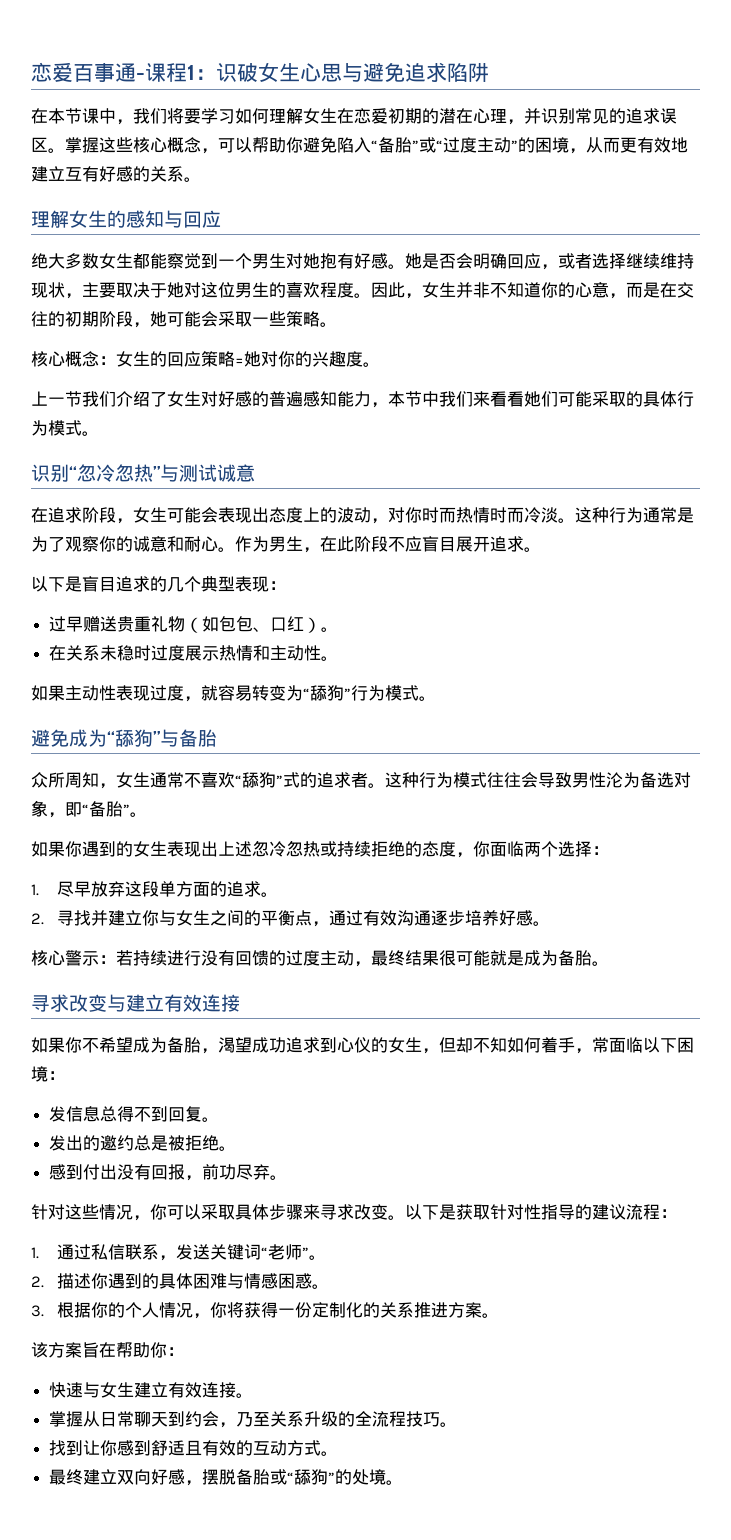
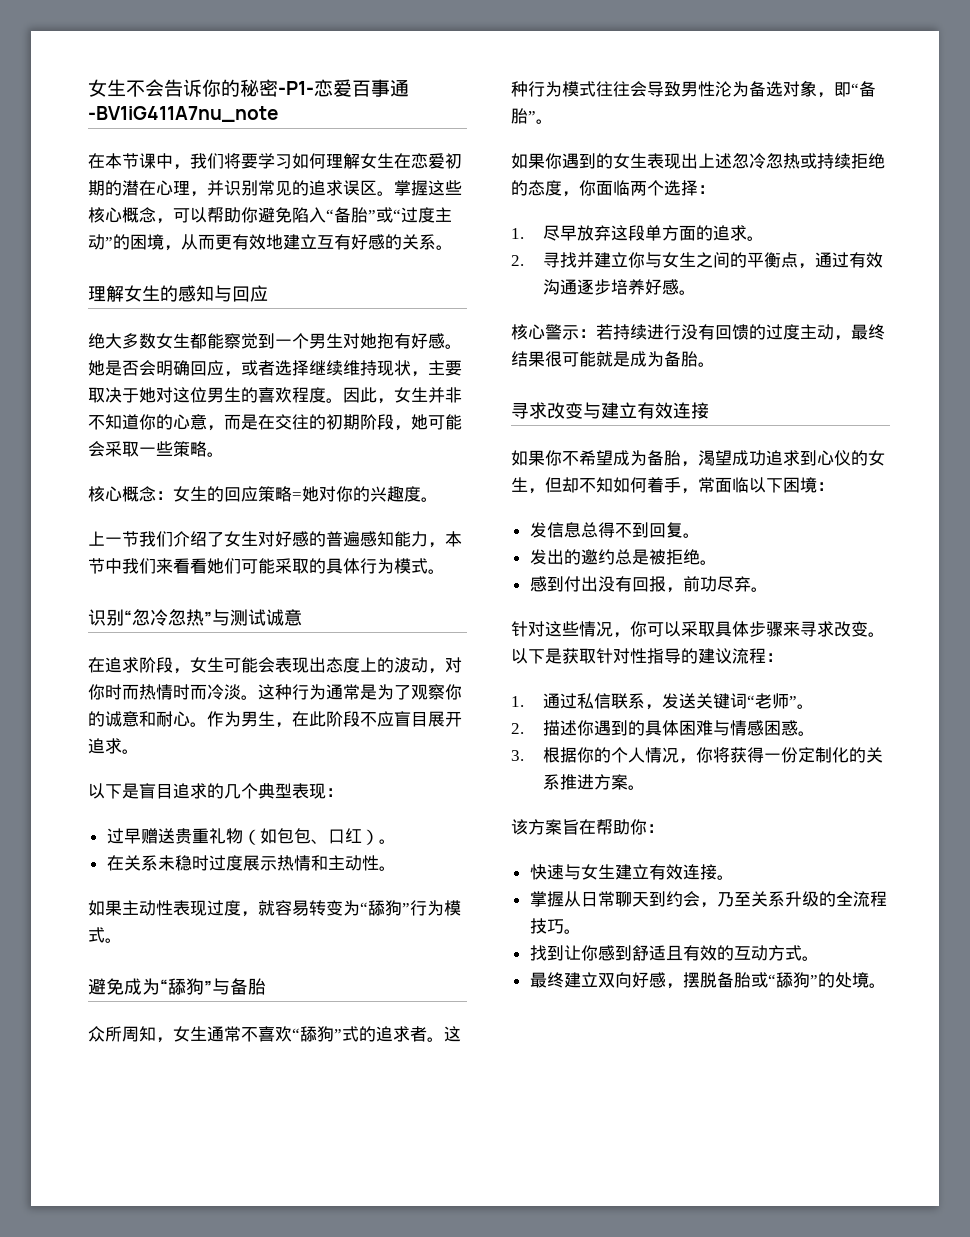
[31,62,489,82] 恋爱百事通-课程1：识破女生心思与避免追求陷阱 -> [88,79,409,97] [88,106,278,122] 女生不会告诉你的秘密-P1-恋爱百事通-BV1iG411A7nu_note

